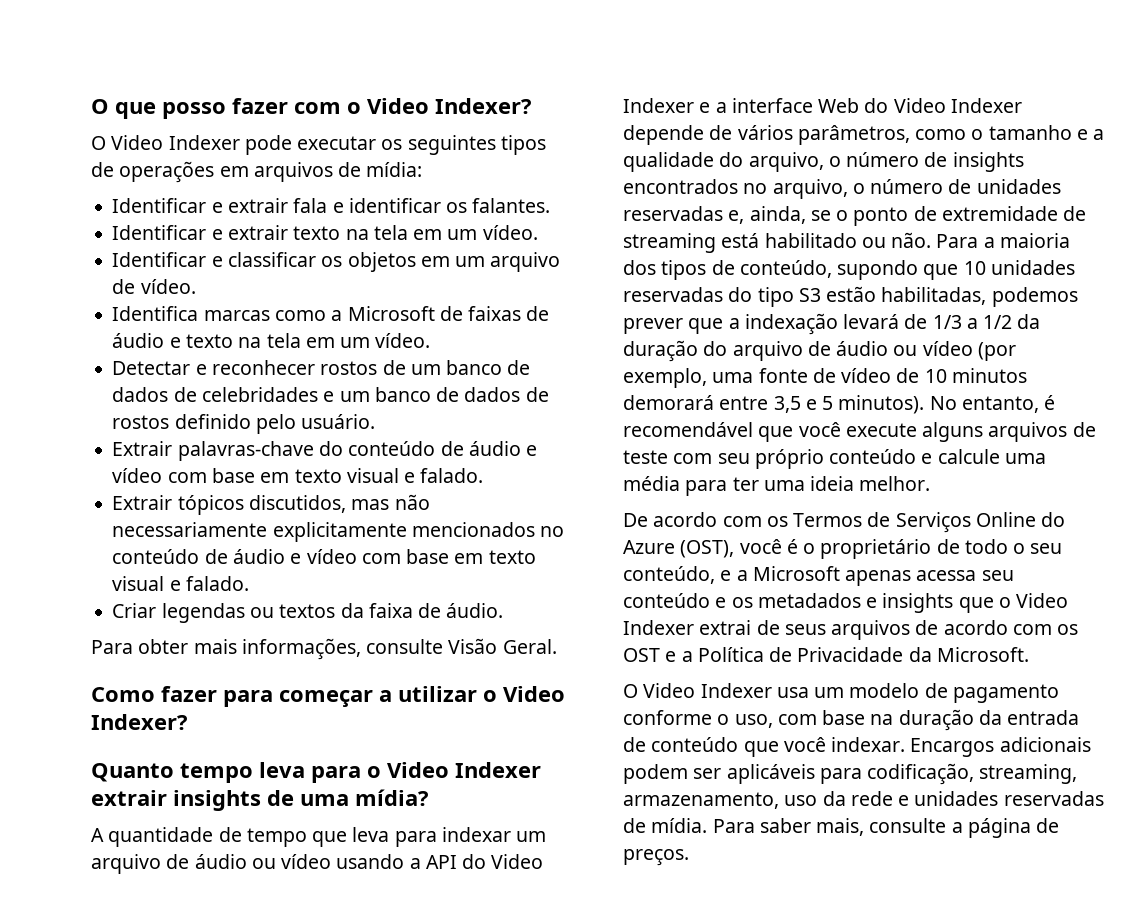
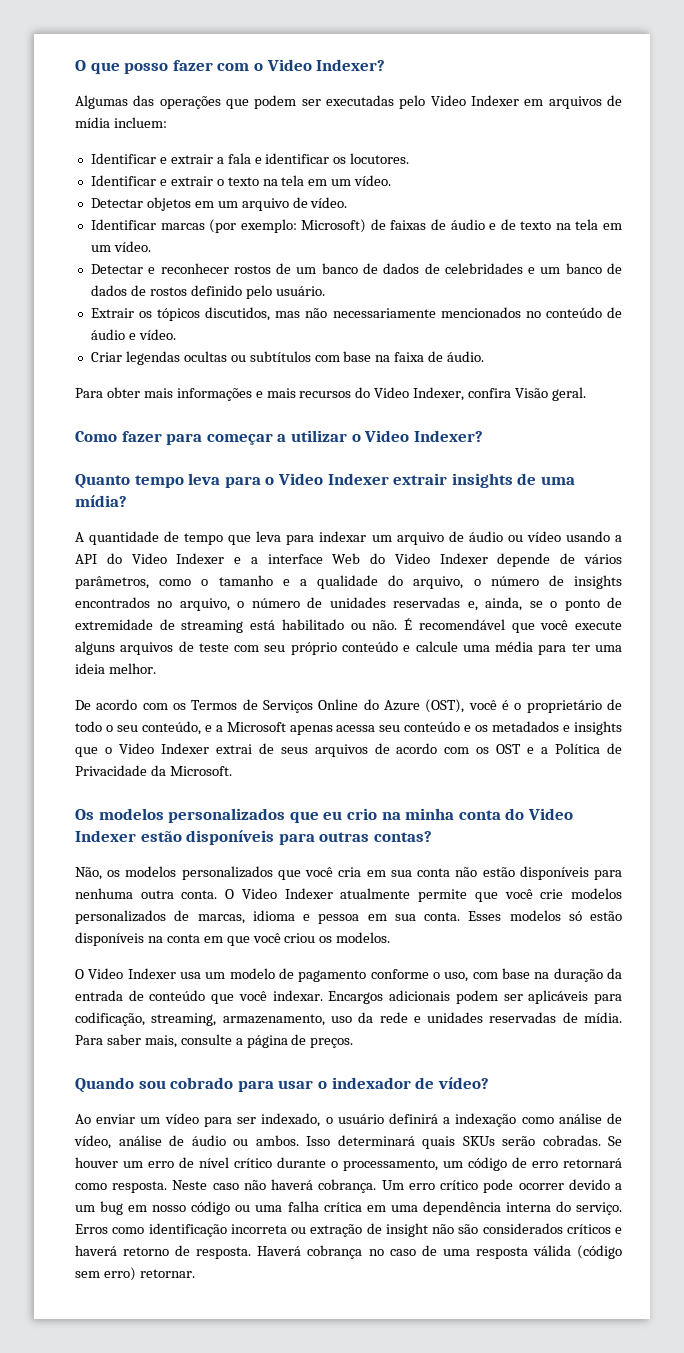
[91,135,546,155] [91,161,215,183] O Video Indexer pode executar os seguintes tipos de operações -> [75,95,519,109] Algumas das operações que podem ser executadas pelo Video Indexer
[366,162,423,177] [112,198,288,213] mídia: // Identificar e extrair -> [75,117,167,128] [90,153,224,164] mídia incluem: // Identificar e extrair a
[472,198,551,213] [112,225,538,240] [112,252,343,267] falantes. // Identificar e extrair texto na tela em um vídeo. // Identificar e classificar os -> [350,153,410,164] [90,175,392,186] [90,198,143,208] locutores. // Identificar e extrair o texto na tela em um vídeo. // Detectar
[112,306,435,321] Identifica marcas como a Microsoft -> [90,219,367,233] Identificar marcas (por exemplo: Microsoft)
(181, 342) none -> [500,219,516,230] de
[177,441,538,461] [112,468,484,483] [112,495,173,510] palavras-chave do conteúdo de áudio e vídeo com base em texto visual e falado. // Extrair -> [139,311,153,318] os
[272,522,407,542] explicitamente -> (436, 313) none
[306,549,536,564] [112,576,249,591] [112,603,364,623] vídeo com base em texto visual e falado. // Criar legendas ou textos da -> [138,329,176,340] [90,351,391,365] vídeo. // Criar legendas ocultas ou subtítulos com base na
[241,638,557,660] informações, consulte Visão Geral. -> [176,387,586,401] informações e mais recursos do Video Indexer, confira Visão geral.
[936,233,1070,248] [623,260,1075,280] [623,286,1078,307] [623,313,1041,335] [623,340,1016,362] [623,368,1027,388] [623,395,1056,414] Para a maioria dos tipos de conteúdo, supondo que 10 unidades reservadas do tipo S3 estão habilitadas, podemos prever que a indexação levará de 1/3 a 1/2 da duração do arquivo de áudio ou vídeo (por exemplo, uma fonte de vídeo de 10 minutos demorará entre 3,5 e 5 minutos). No entanto, é -> [404,618,413,630] É
(1029, 654) none -> [75,808,573,823] [75,830,432,845] [75,866,622,880] [75,888,623,902] [75,910,622,924] [75,932,391,946] // Os modelos personalizados que eu crio na minha conta do Video Indexer estão disponíveis para outras contas? // Não, os modelos personalizados que você cria em sua conta não estão disponíveis para nenhuma outra conta. O Video Indexer atualmente permite que você crie modelos personalizados de marcas, idioma e pessoa em sua conta. Esses modelos só estão disponíveis na conta em que você criou os modelos.
(689, 857) none -> [75,1077,489,1093] [75,1113,623,1127] [74,1135,622,1149] [75,1157,622,1171] [75,1179,622,1193] [75,1201,622,1215] [75,1223,622,1237] [75,1245,622,1259] [75,1267,195,1281] // Quando sou cobrado para usar o indexador de vídeo? // Ao enviar um vídeo para ser indexado, o usuário definirá a indexação como análise de vídeo, análise de áudio ou ambos. Isso determinará quais SKUs serão cobradas. Se houver um erro de nível crítico durante o processamento, um código de erro retornará como resposta. Neste caso não haverá cobrança. Um erro crítico pode ocorrer devido a um bug em nosso código ou uma falha crítica em uma dependência interna do serviço. Erros como identificação incorreta ou extração de insight não são considerados críticos e haverá retorno de resposta. Haverá cobrança no caso de uma resposta válida (código sem erro) retornar.

